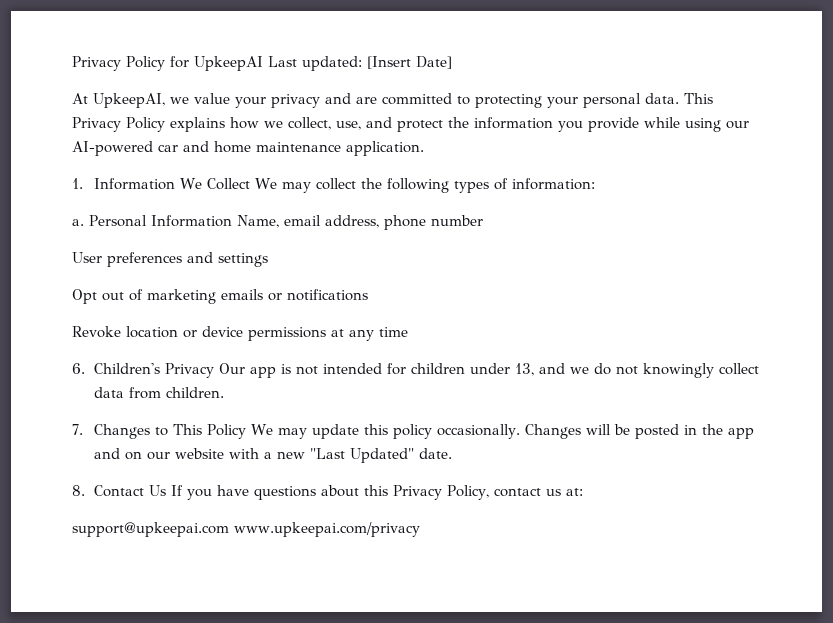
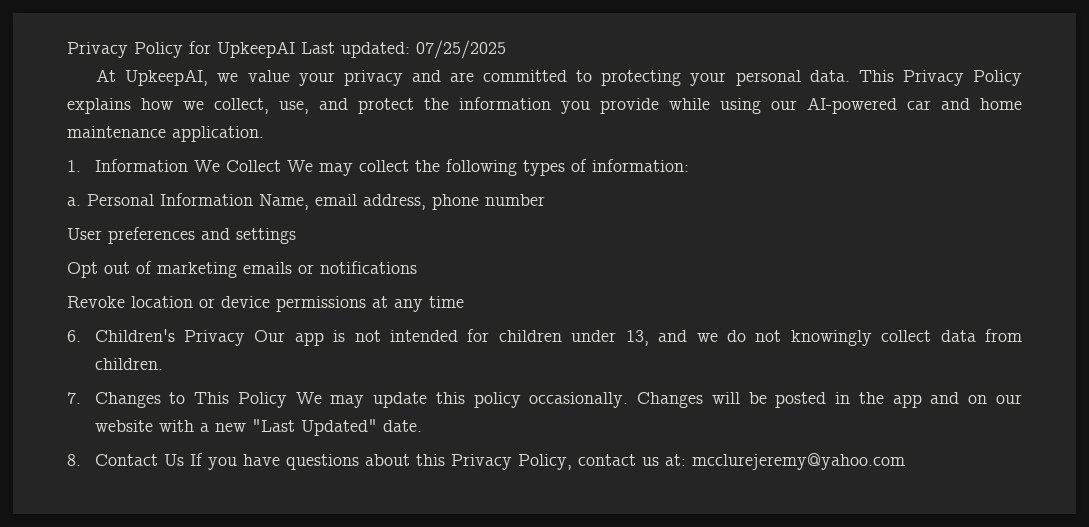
[367,56,452,69] [Insert Date] -> [416,40,506,59] 07/25/2025
[72,522,420,537] // support@upkeepai.com www.upkeepai.com/privacy -> [691,453,905,470] mcclurejeremy@yahoo.com

